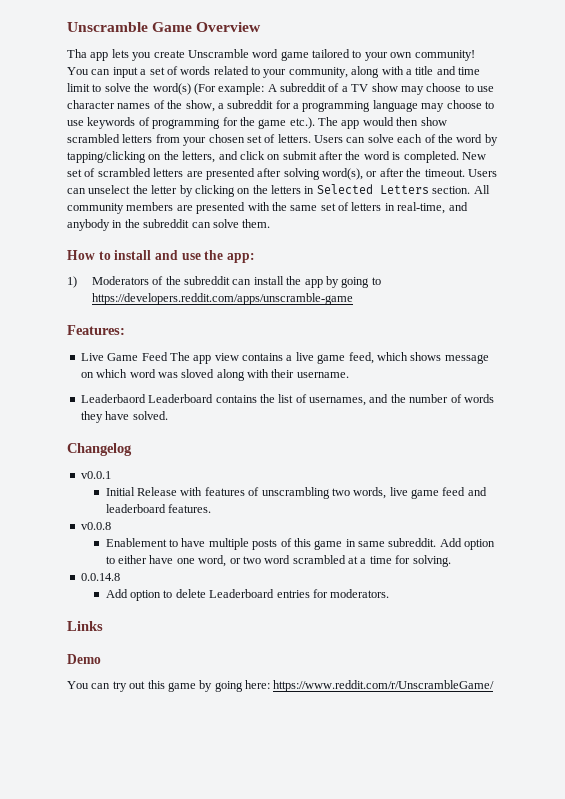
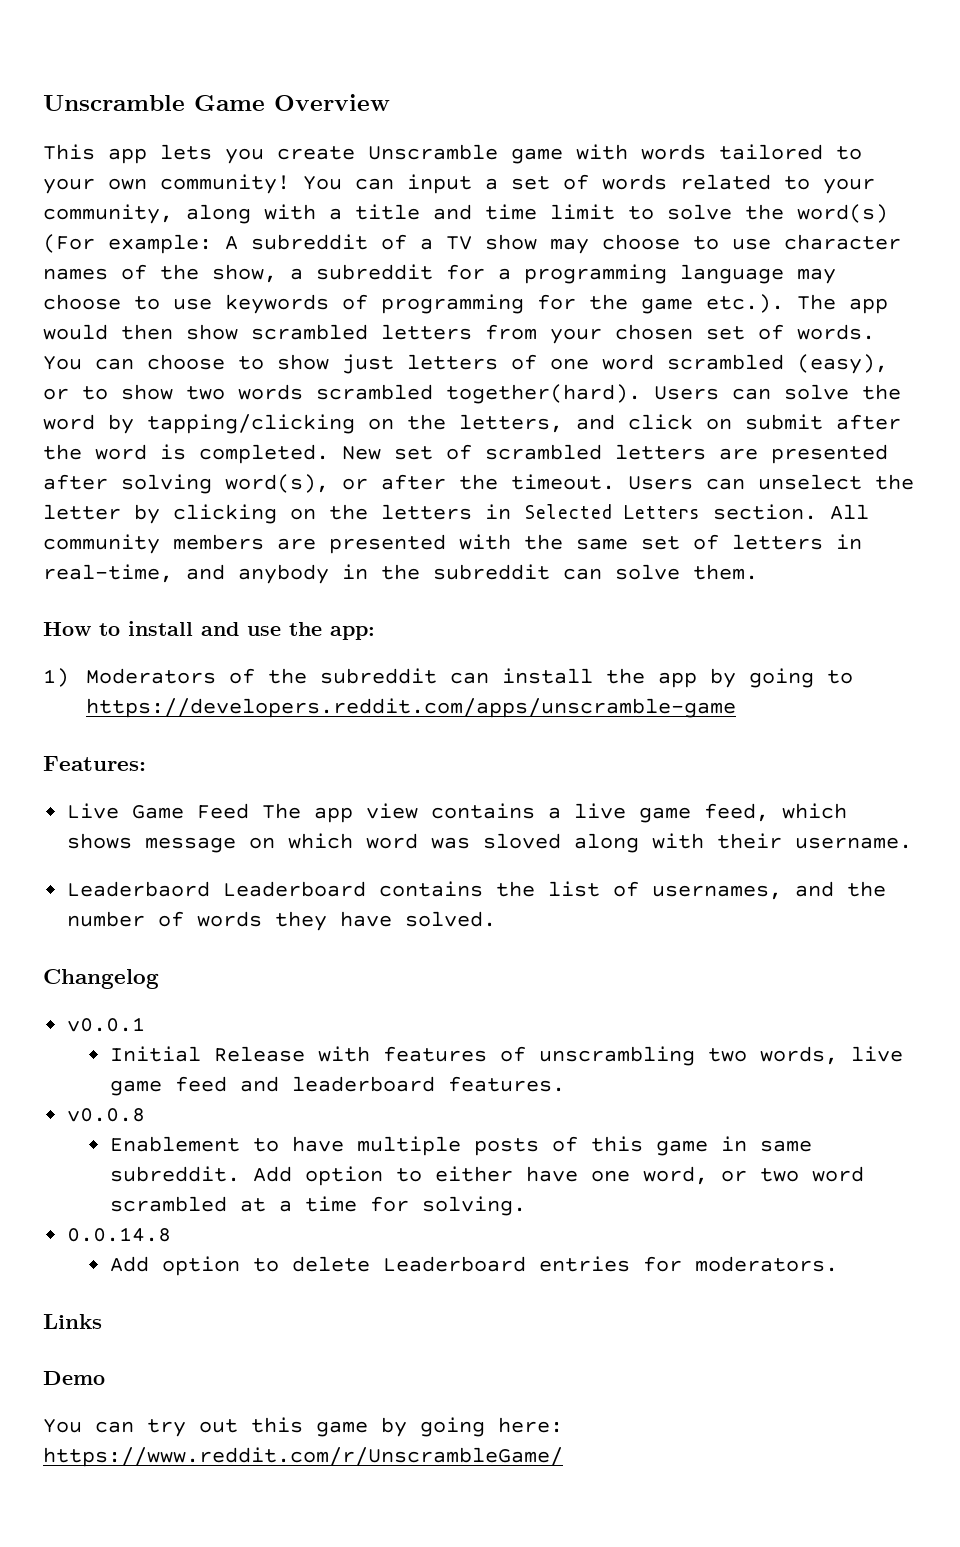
[67,49,87,58] Tha -> [43,144,95,160] This
[252,49,309,61] word game -> [511,144,706,164] game with words
[277,134,311,143] letters. -> [797,324,875,340] [43,354,888,374] [43,384,641,404] words. You can choose to show just letters of one word scrambled (easy), or to show two words scrambled together(hard).
[397,134,436,143] each of -> (849, 392) none

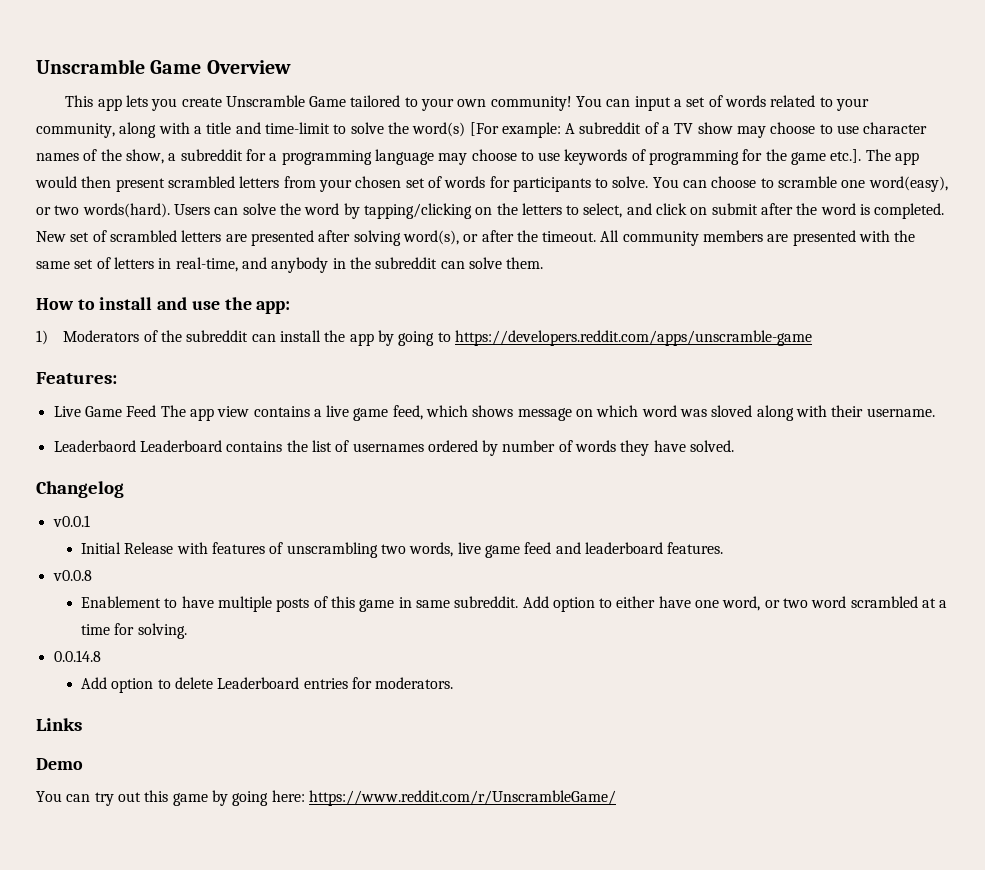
[511,144,706,164] game with words -> [309,96,347,107] Game
[485,204,615,220] time limit -> [264,122,330,134] time-limit
[43,234,95,253] (For -> [469,122,499,136] [For
[706,294,784,313] etc.). -> [830,149,862,163] etc.].
[186,324,238,340] show -> [115,178,165,192] present
[797,324,875,340] [43,354,888,374] [43,384,641,404] words. You can choose to show just letters of one word scrambled (easy), or to show two words scrambled together(hard). -> [444,176,948,192] [36,203,170,218] words for participants to solve. You can choose to scramble one word(easy), or two words(hard).
[459,414,563,433] letters, -> [521,203,623,218] letters to select,
[628,474,914,490] [43,504,817,524] Users can unselect the letter by clicking on the letters in Selected Letters section. -> (597, 236) none
[652,881,887,900] usernames, and the -> [352,440,499,456] usernames ordered by

